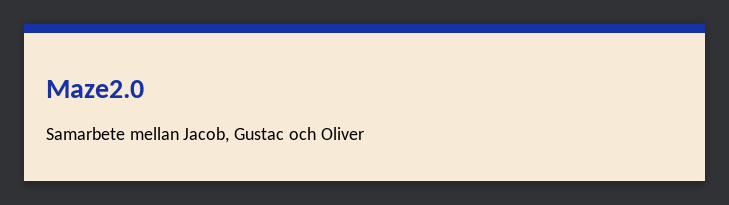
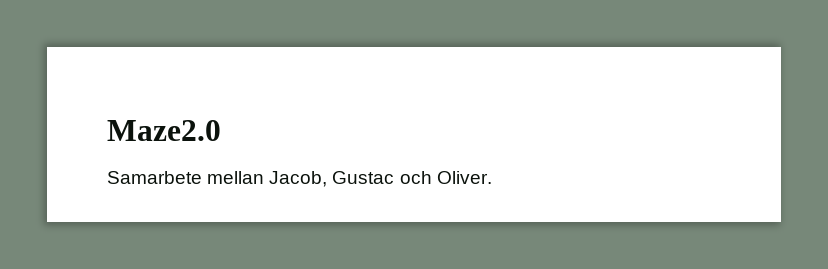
[320,127,364,140] Oliver -> [436,171,492,184] Oliver.

